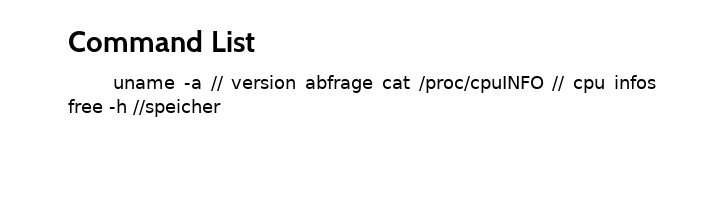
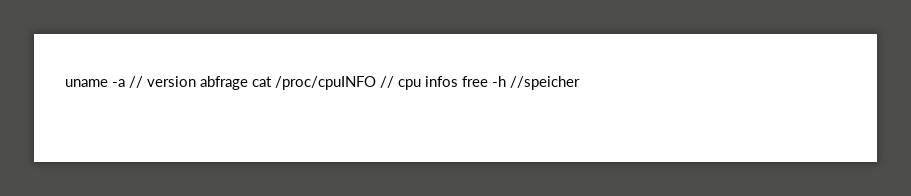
[68,30,255,52] Command List // -> (65, 83) none

